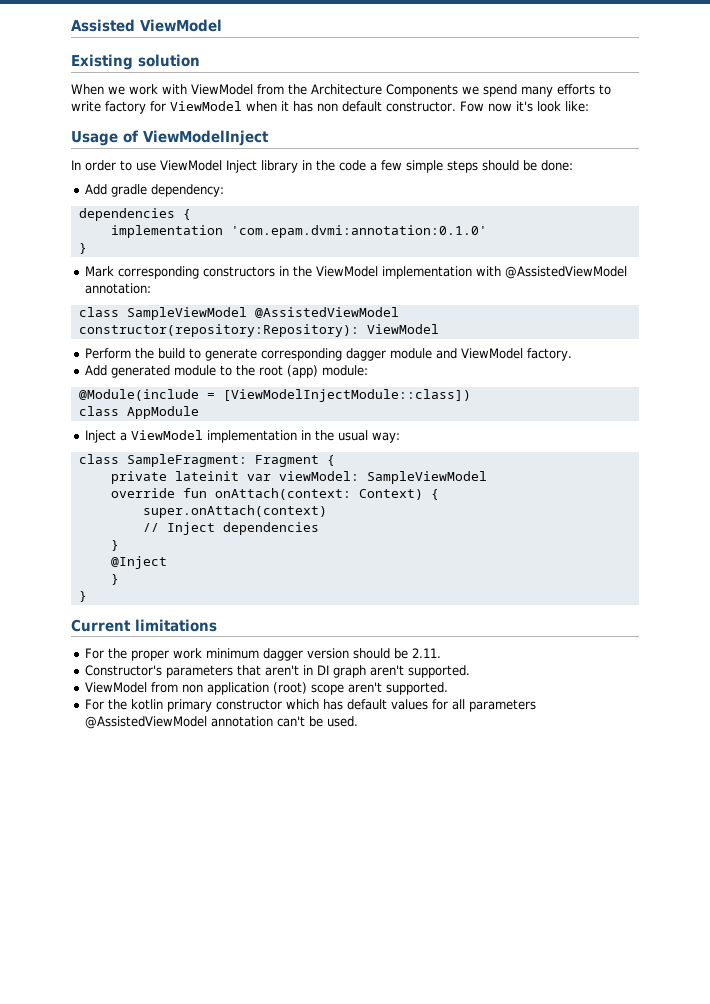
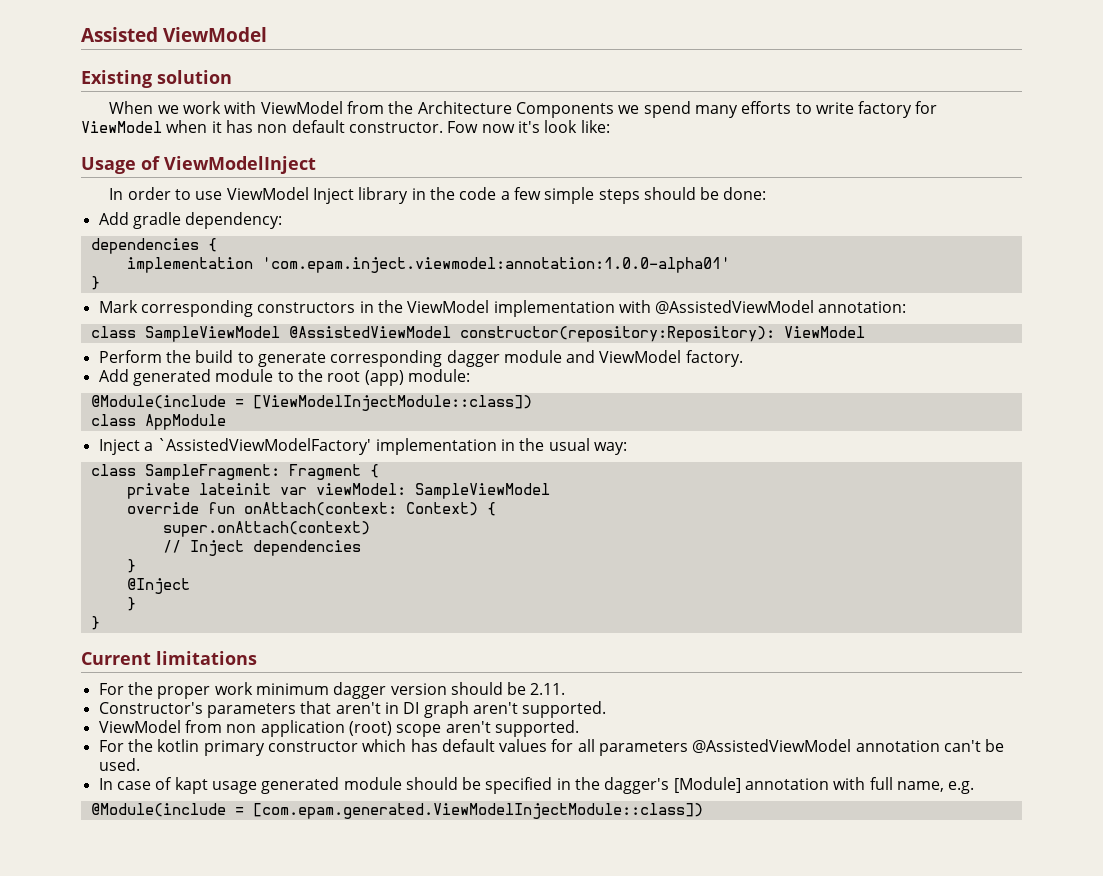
[230,225,487,238] 'com.epam.dvmi:annotation:0.1.0' -> [261,257,730,273] 'com.epam.inject.viewmodel:annotation:1.0.0-alpha01'
[131,430,204,440] ViewModel -> [157,438,372,455] `AssistedViewModelFactory'
(359, 721) none -> [98,777,975,794] [90,803,703,819] // In case of kapt usage generated module should be specified in the dagger's [Module] annotation with full name, e.g. // @Module(include = [com.epam.generated.ViewModelInjectModule::class])

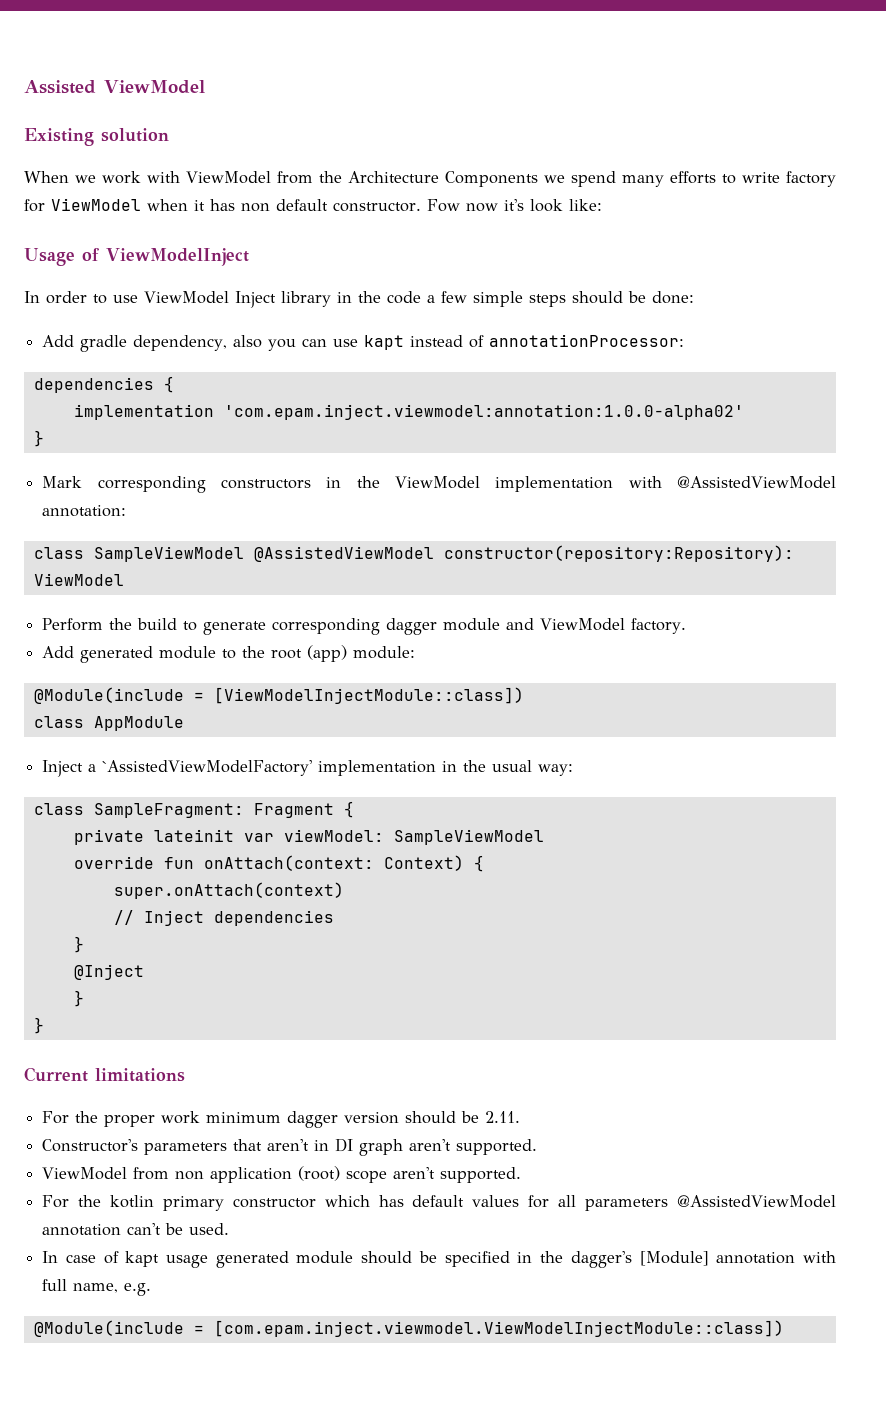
[185,212,283,229] dependency: -> [133,334,685,351] dependency, also you can use kapt instead of annotationProcessor:
[261,257,730,273] 'com.epam.inject.viewmodel:annotation:1.0.0-alpha01' -> [223,404,744,420] 'com.epam.inject.viewmodel:annotation:1.0.0-alpha02'
[252,803,703,819] [com.epam.generated.ViewModelInjectModule::class]) -> [213,1320,784,1337] [com.epam.inject.viewmodel.ViewModelInjectModule::class])

